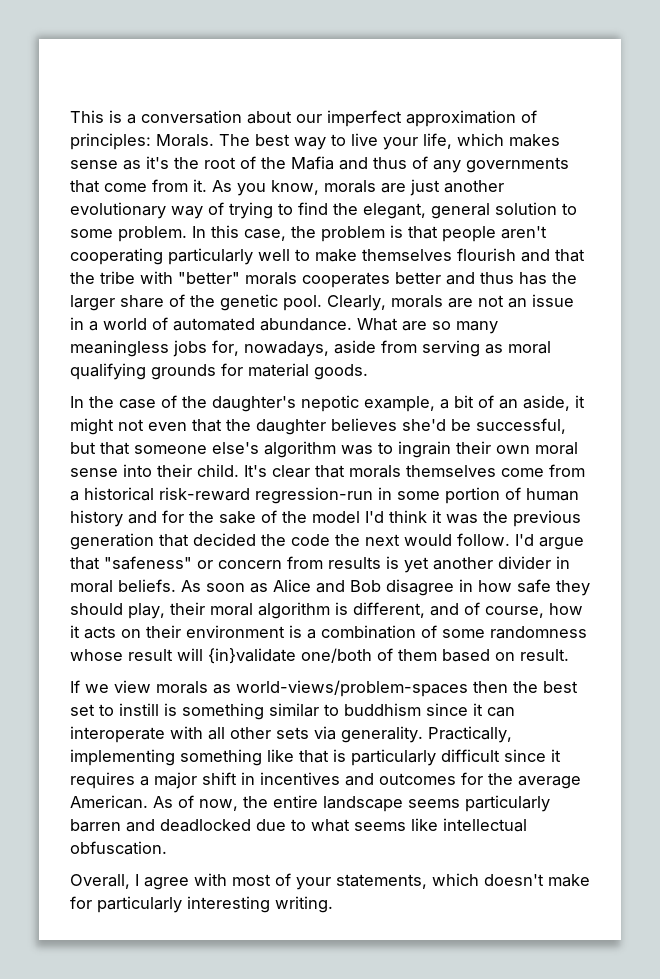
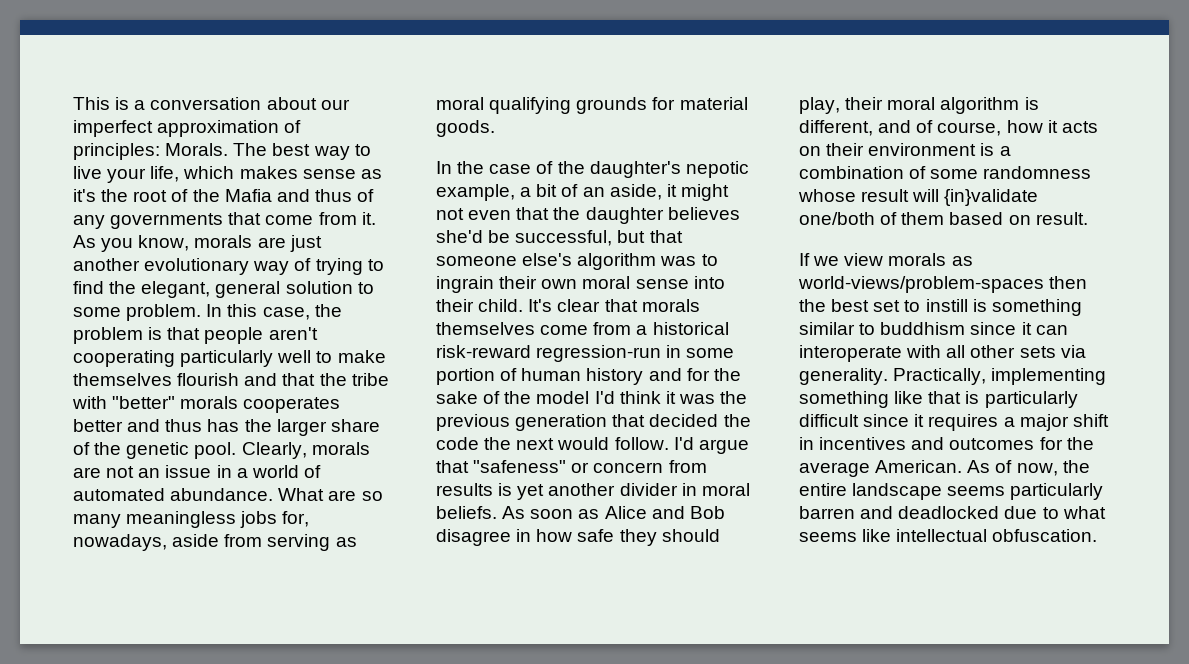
[70,873,590,890] [70,896,333,913] // Overall, I agree with most of your statements, which doesn't make for particularly interesting writing. -> (1098, 535) none

